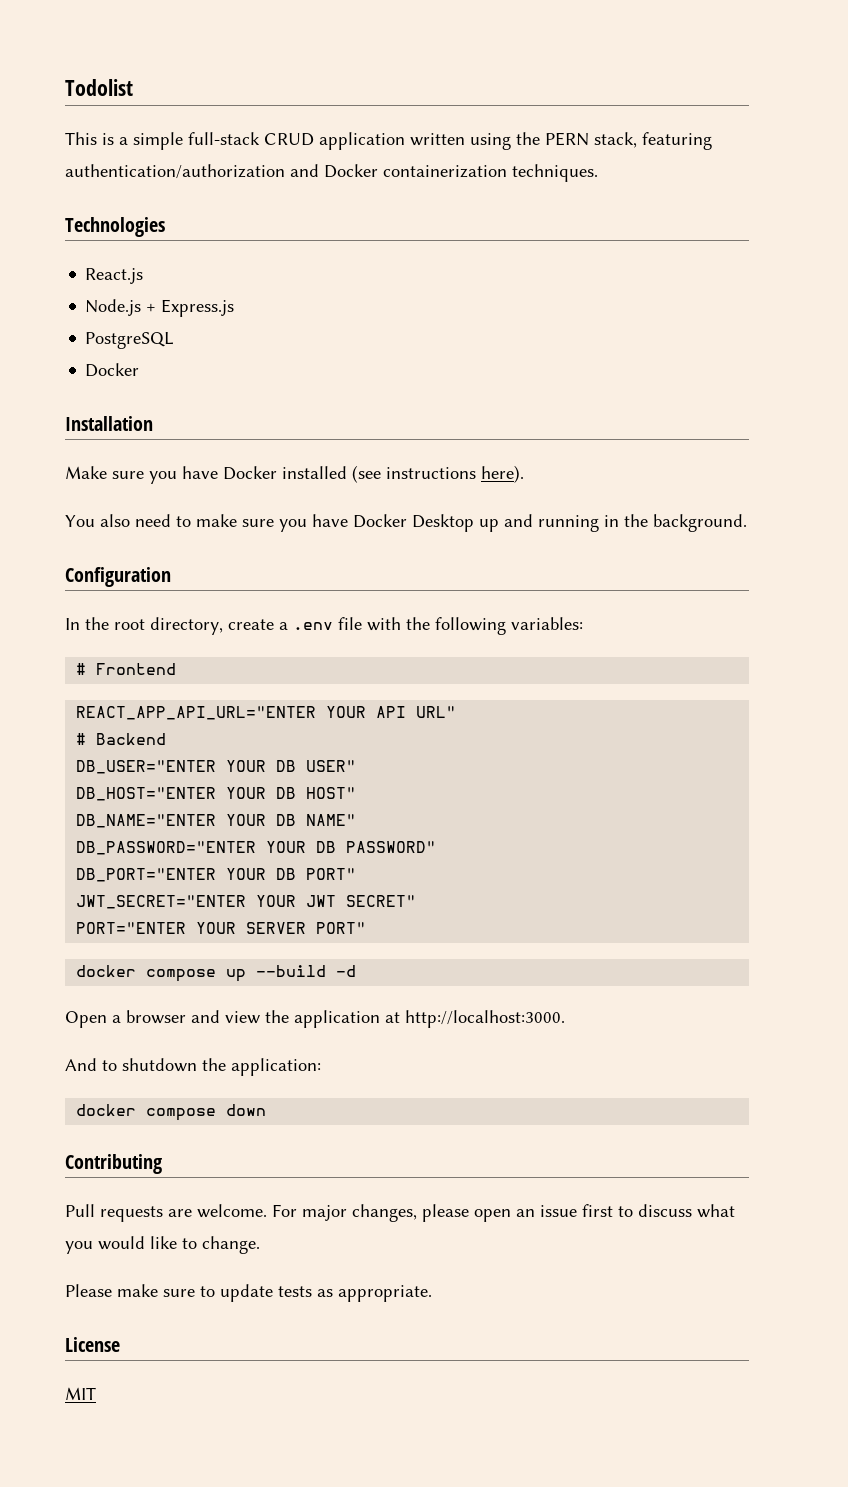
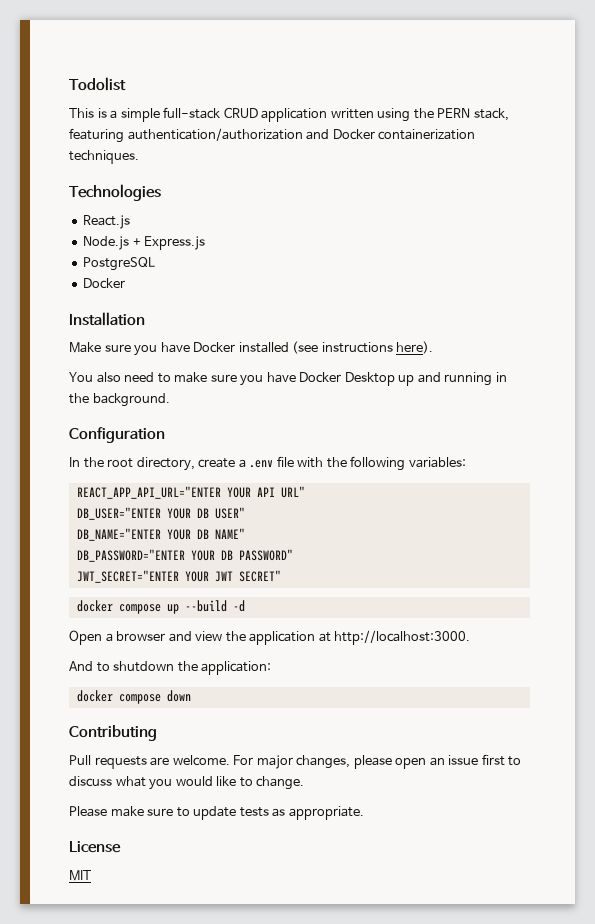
[76,663,177,675] // # Frontend -> (466, 462) none
[76,733,167,745] // # Backend -> (305, 492) none
[76,787,357,801] // DB_HOST="ENTER YOUR DB HOST" -> (245, 513) none
[76,868,357,882] // DB_PORT="ENTER YOUR DB PORT" -> (293, 555) none
[76,922,367,934] // PORT="ENTER YOUR SERVER PORT" -> (281, 576) none

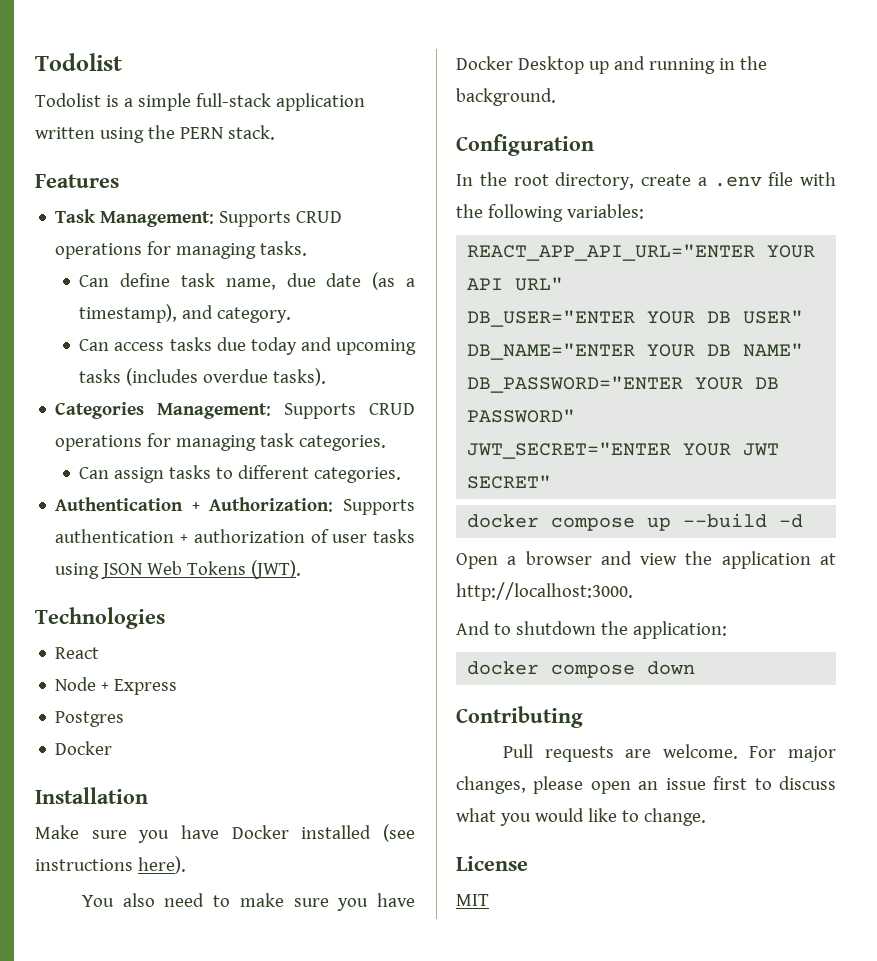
[69,108,94,118] This -> [35,93,101,107] Todolist
[223,107,258,118] CRUD -> (271, 100) none
[473,108,509,121] [69,128,476,143] [69,150,139,164] [69,184,161,201] [83,215,131,229] [83,236,206,250] [83,257,156,271] stack, featuring authentication/authorization and Docker containerization techniques. // Technologies // React.js // Node.js + Express.js // PostgreSQL -> [227,125,275,140] [35,174,119,188] [55,209,343,227] [55,241,308,259] [79,272,416,290] [79,304,292,323] [79,337,416,355] [79,368,327,386] [55,402,415,419] [55,433,387,451] [79,465,402,483] [55,497,415,515] [55,529,415,543] [55,560,302,579] [35,607,165,629] [55,647,100,659] [55,677,178,695] [55,711,125,727] stack. // Features // Task Management: Supports CRUD operations for managing tasks. // Can define task name, due date (as a timestamp), and category. // Can access tasks due today and upcoming tasks (includes overdue tasks). // Categories Management: Supports CRUD operations for managing task categories. // Can assign tasks to different categories. // Authentication + Authorization: Supports authentication + authorization of user tasks using JSON Web Tokens (JWT). // Technologies // React // Node + Express // Postgres
[69,806,364,820] // Please make sure to update tests as appropriate. -> (706, 817) none

